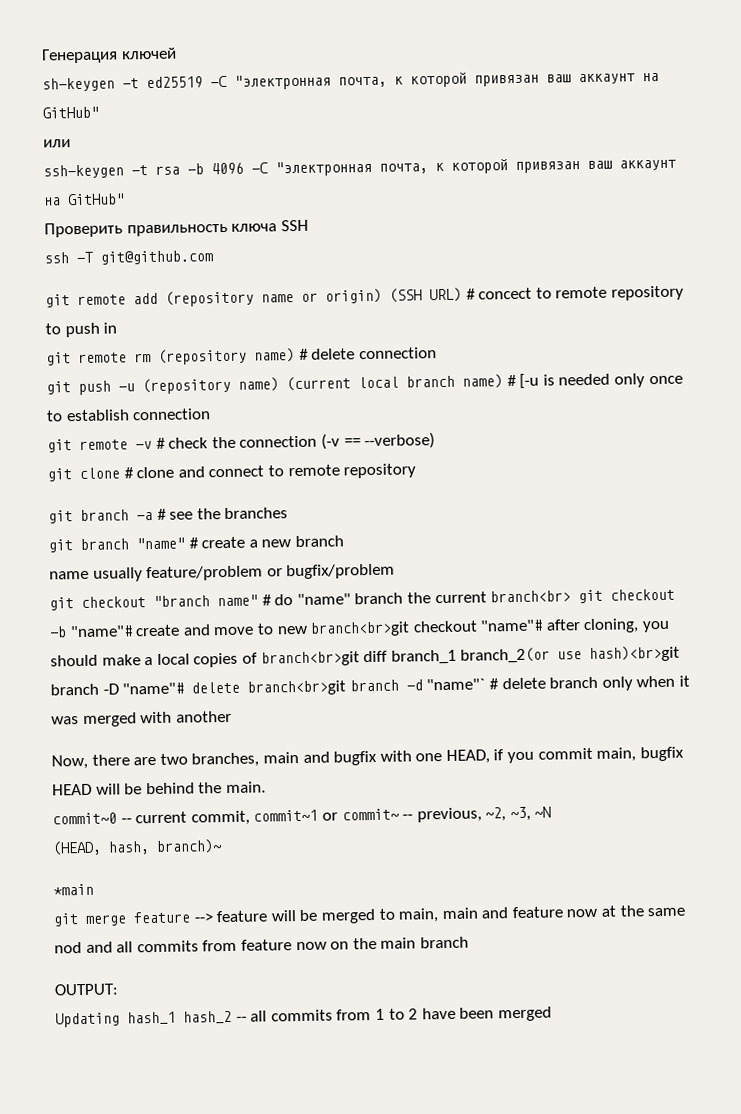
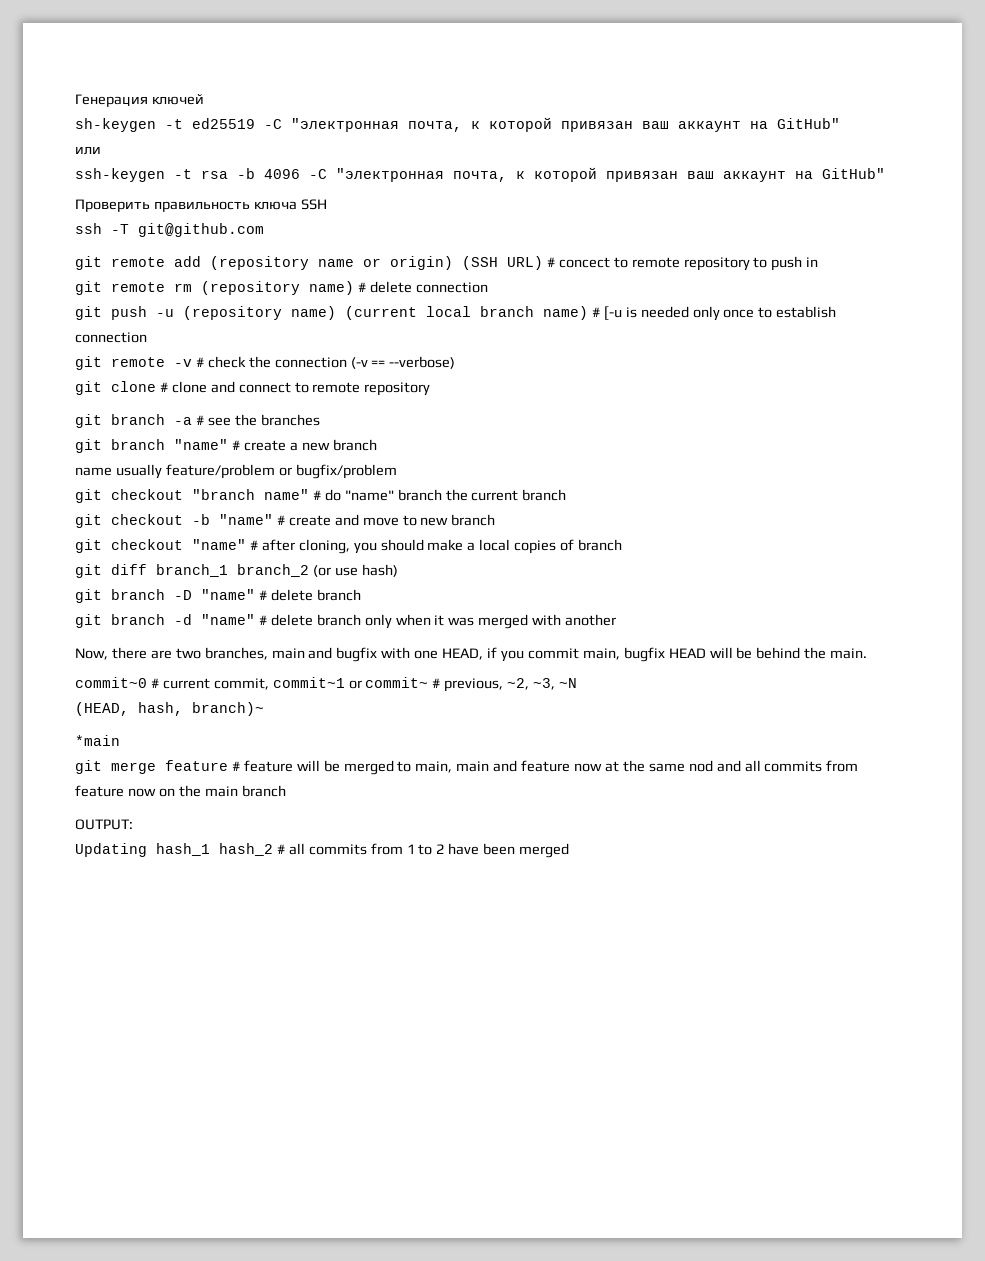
[490,590,572,603] branch<br> -> [522,489,567,501] branch //
[69,625,133,638] "name"# -> [219,514,285,525] "name" #
[310,619,544,637] branch<br>git checkout "name"# -> [451,514,496,526] [75,539,258,553] branch // git checkout "name" #
[260,645,681,667] [50,680,347,696] branch<br>git diff branch_1 branch_2(or use hash)<br>git branch -D "name"# delete branch<br>git -> [578,539,623,551] [75,564,398,578] [75,589,361,603] [75,614,102,628] branch // git diff branch_1 branch_2 (or use hash) // git branch -D "name" # delete branch // git
[426,678,486,691] "name"` -> [201,614,255,625] "name"
[120,818,132,824] -- -> [150,678,159,688] #
[402,814,414,820] -- -> [432,678,441,688] #
[193,913,214,923] --> -> [231,761,240,771] #
[235,1016,247,1022] -- -> [276,844,285,854] #

